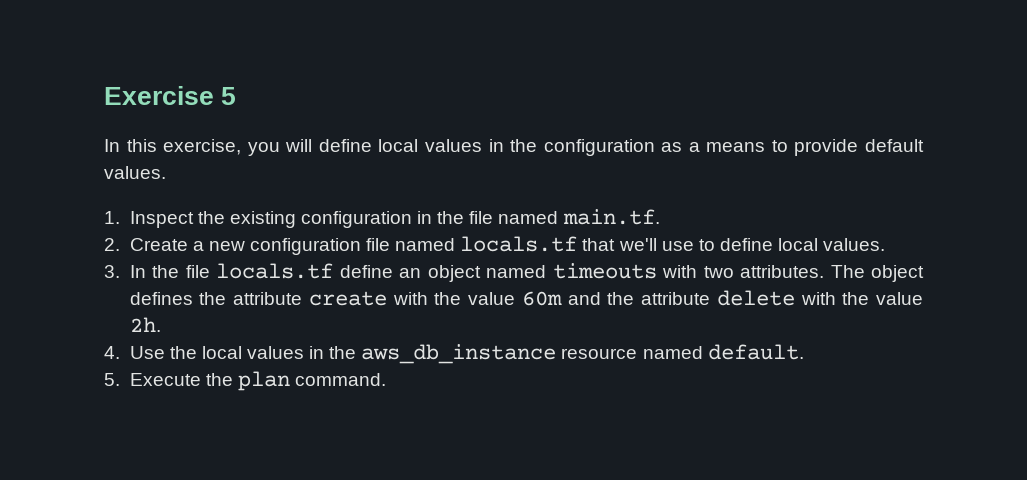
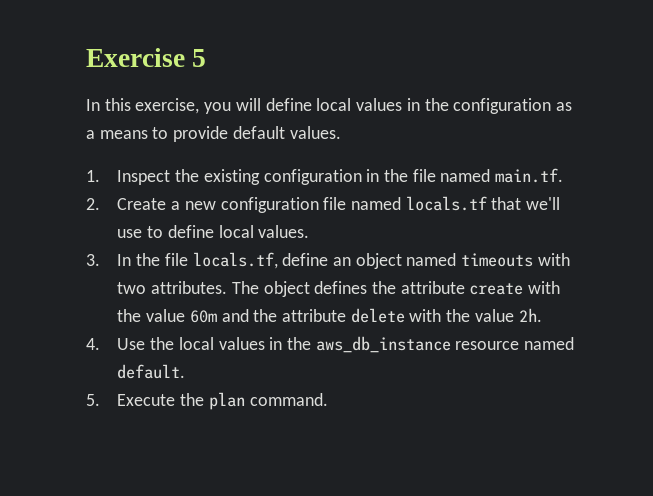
[216,263,333,279] locals.tf -> [192,252,278,269] locals.tf,

